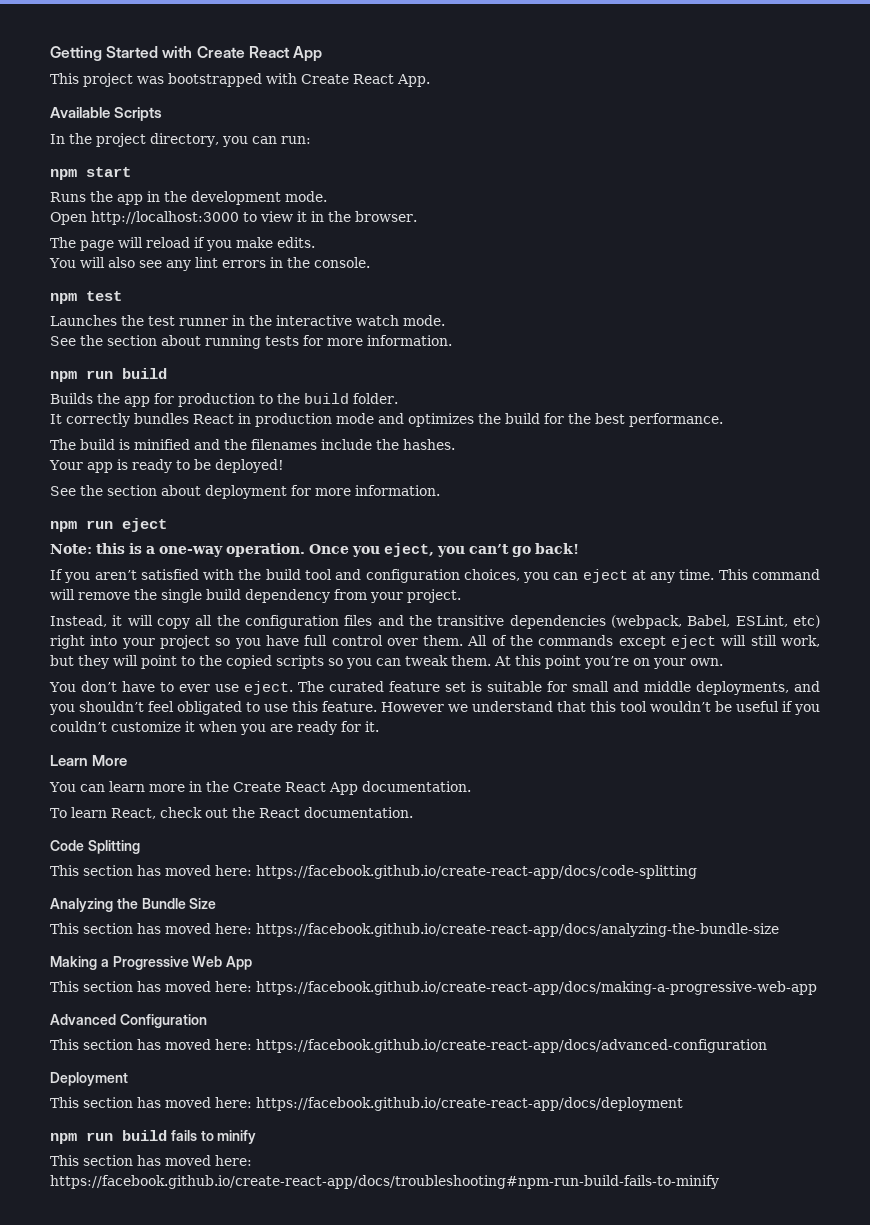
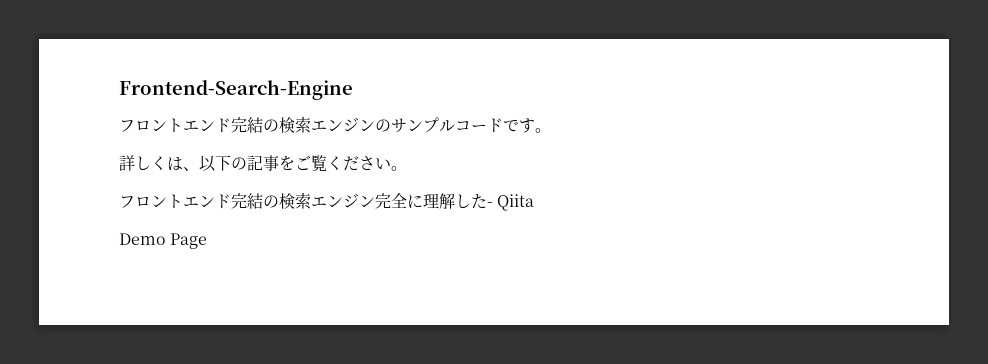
[50,46,322,62] [50,73,430,87] [50,107,163,121] [50,133,311,147] [50,167,131,180] [50,191,327,205] [50,211,417,225] [50,237,315,251] [49,257,370,271] [50,291,122,304] [50,315,445,326] [50,335,452,349] [50,368,167,382] [50,393,398,407] [50,413,723,427] [50,439,455,450] [49,459,284,473] [50,485,440,499] [50,518,167,532] [50,543,579,557] [50,569,821,583] [50,589,461,603] [50,615,820,629] [50,635,820,649] [50,655,723,669] [49,681,820,695] [49,701,820,715] [50,721,379,735] [50,755,128,766] [49,781,471,795] [50,807,413,819] [50,840,140,854] [50,865,697,879] [50,898,217,912] [50,923,779,937] [50,956,253,970] [50,981,817,995] [50,1014,207,1028] [50,1039,767,1053] [50,1072,128,1086] [50,1097,683,1111] [50,1130,257,1144] [50,1155,252,1166] [50,1175,719,1189] Getting Started with Create React App // This project was bootstrapped with Create React App. // Available Scripts // In the project directory, you can run: // npm start // Runs the app in the development mode. // Open http://localhost:3000 to view it in the browser. // The page will reload if you make edits. // You will also see any lint errors in the console. // npm test // Launches the test runner in the interactive watch mode. // See the section about running tests for more information. // npm run build // Builds the app for production to the build folder. // It correctly bundles React in production mode and optimizes the build for the best performance. // The build is minified and the filenames include the hashes. // Your app is ready to be deployed! // See the section about deployment for more information. // npm run eject // Note: this is a one-way operation. Once you eject, you can’t go back! // If you aren’t satisfied with the build tool and configuration choices, you can eject at any time. This command will remove the single build dependency from your project. // Instead, it will copy all the configuration files and the transitive dependencies (webpack, Babel, ESLint, etc) right into your project so you have full control over them. All of the commands except eject will still work, but they will point to the copied scripts so you can tweak them. At this point you’re on your own. // You don’t have to ever use eject. The curated feature set is suitable for small and middle deployments, and you shouldn’t feel obligated to use this feature. However we understand that this tool wouldn’t be useful if you couldn’t customize it when you are ready for it. // Learn More // You can learn more in the Create React App documentation. // To learn React, check out the React documentation. // Code Splitting // This section has moved here: https://facebook.github.io/create-react-app/docs/code-splitting // Analyzing the Bundle Size // This section has moved here: https://facebook.github.io/create-react-app/docs/analyzing-the-bundle-size // Making a Progressive Web App // This section has moved here: https://facebook.github.io/create-react-app/docs/making-a-progressive-web-app // Advanced Configuration // This section has moved here: https://facebook.github.io/create-react-app/docs/advanced-configuration // Deployment // This section has moved here: https://facebook.github.io/create-react-app/docs/deployment // npm run build fails to minify // This section has moved here: https://facebook.github.io/create-react-app/docs/troubleshooting#npm-run-build-fails-to-minify -> [119,80,353,100] [119,116,551,133] [119,155,407,172] [119,192,535,211] [119,233,208,249] Frontend-Search-Engine // フロントエンド完結の検索エンジンのサンプルコードです。 // 詳しくは、以下の記事をご覧ください。 // フロントエンド完結の検索エンジン完全に理解した- Qiita // Demo Page

